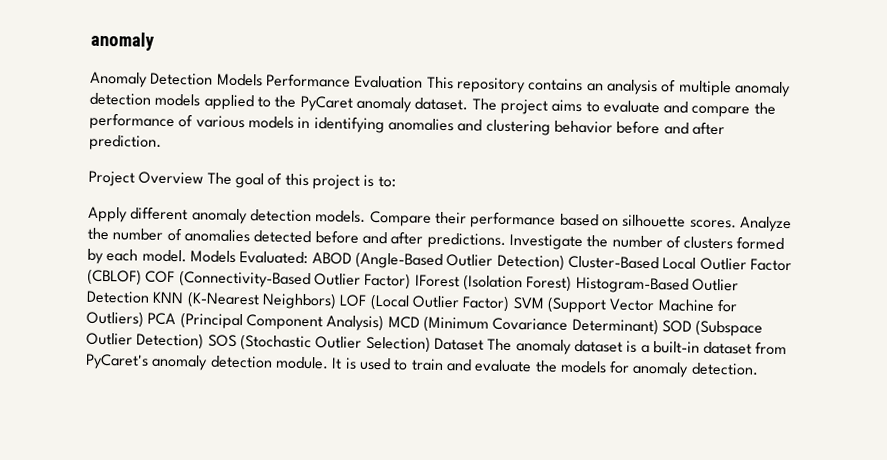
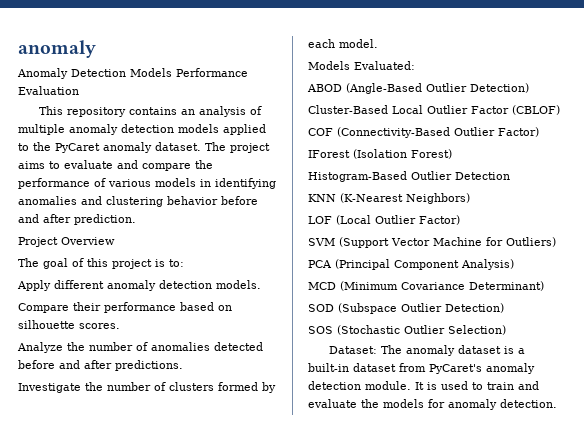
(424, 82) none -> (79, 90) //
(204, 178) none -> (115, 241) //
(367, 216) none -> (261, 284) //
(737, 224) none -> (120, 326) //
(506, 240) none -> (183, 365) //
(187, 256) none -> (378, 43) //
(309, 258) none -> (415, 65) //
(565, 262) none -> (529, 88) //
(142, 277) none -> (560, 110) //
(412, 281) none -> (539, 132) //
(573, 283) none -> (452, 154) //
(150, 297) none -> (510, 176) //
(337, 301) none -> (470, 198) //
(511, 303) none -> (460, 220) //
(144, 319) none -> (556, 242) //
(385, 323) none -> (514, 264) //
(659, 326) none -> (544, 286) //
(205, 341) none -> (504, 308) //
[433,337,484,351] Dataset -> [329,346,378,354] // Dataset:

